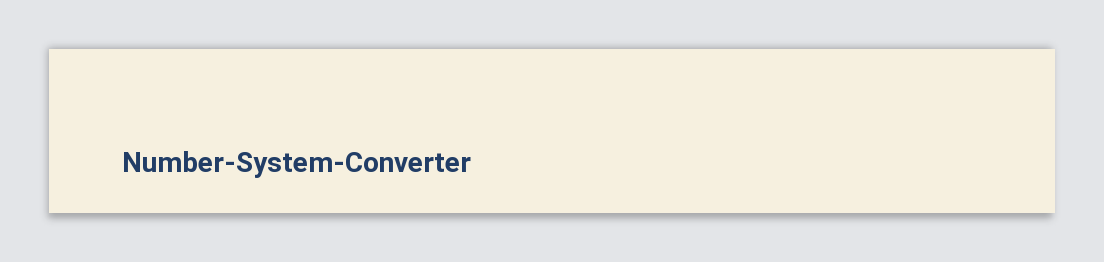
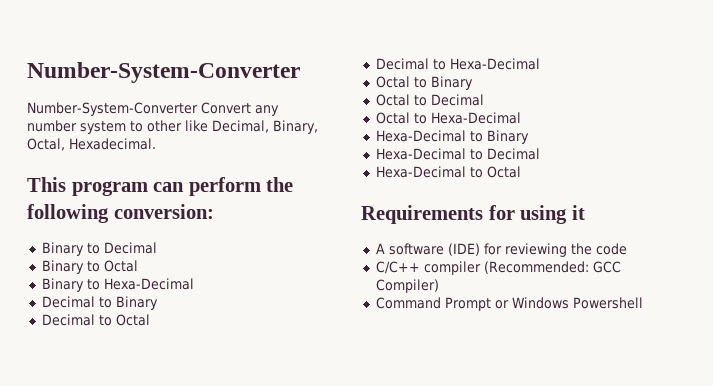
[122,151,471,178] Number-System-Converter -> [27,62,300,83] [27,102,279,116] [27,120,318,134] [27,138,156,151] [27,177,294,196] [27,204,214,223] [41,242,157,256] [41,260,138,274] [41,278,194,292] [41,296,158,310] [41,314,150,326] [375,58,540,70] [375,76,473,90] [375,94,484,106] [375,112,521,124] [375,130,529,144] [375,148,540,160] [375,166,521,178] [361,205,585,224] [375,243,627,257] [375,261,621,275] [375,279,439,293] [375,297,643,311] Number-System-Converter // Number-System-Converter Convert any number system to other like Decimal, Binary, Octal, Hexadecimal. // This program can perform the following conversion: // Binary to Decimal // Binary to Octal // Binary to Hexa-Decimal // Decimal to Binary // Decimal to Octal // Decimal to Hexa-Decimal // Octal to Binary // Octal to Decimal // Octal to Hexa-Decimal // Hexa-Decimal to Binary // Hexa-Decimal to Decimal // Hexa-Decimal to Octal // Requirements for using it // A software (IDE) for reviewing the code // C/C++ compiler (Recommended: GCC Compiler) // Command Prompt or Windows Powershell

